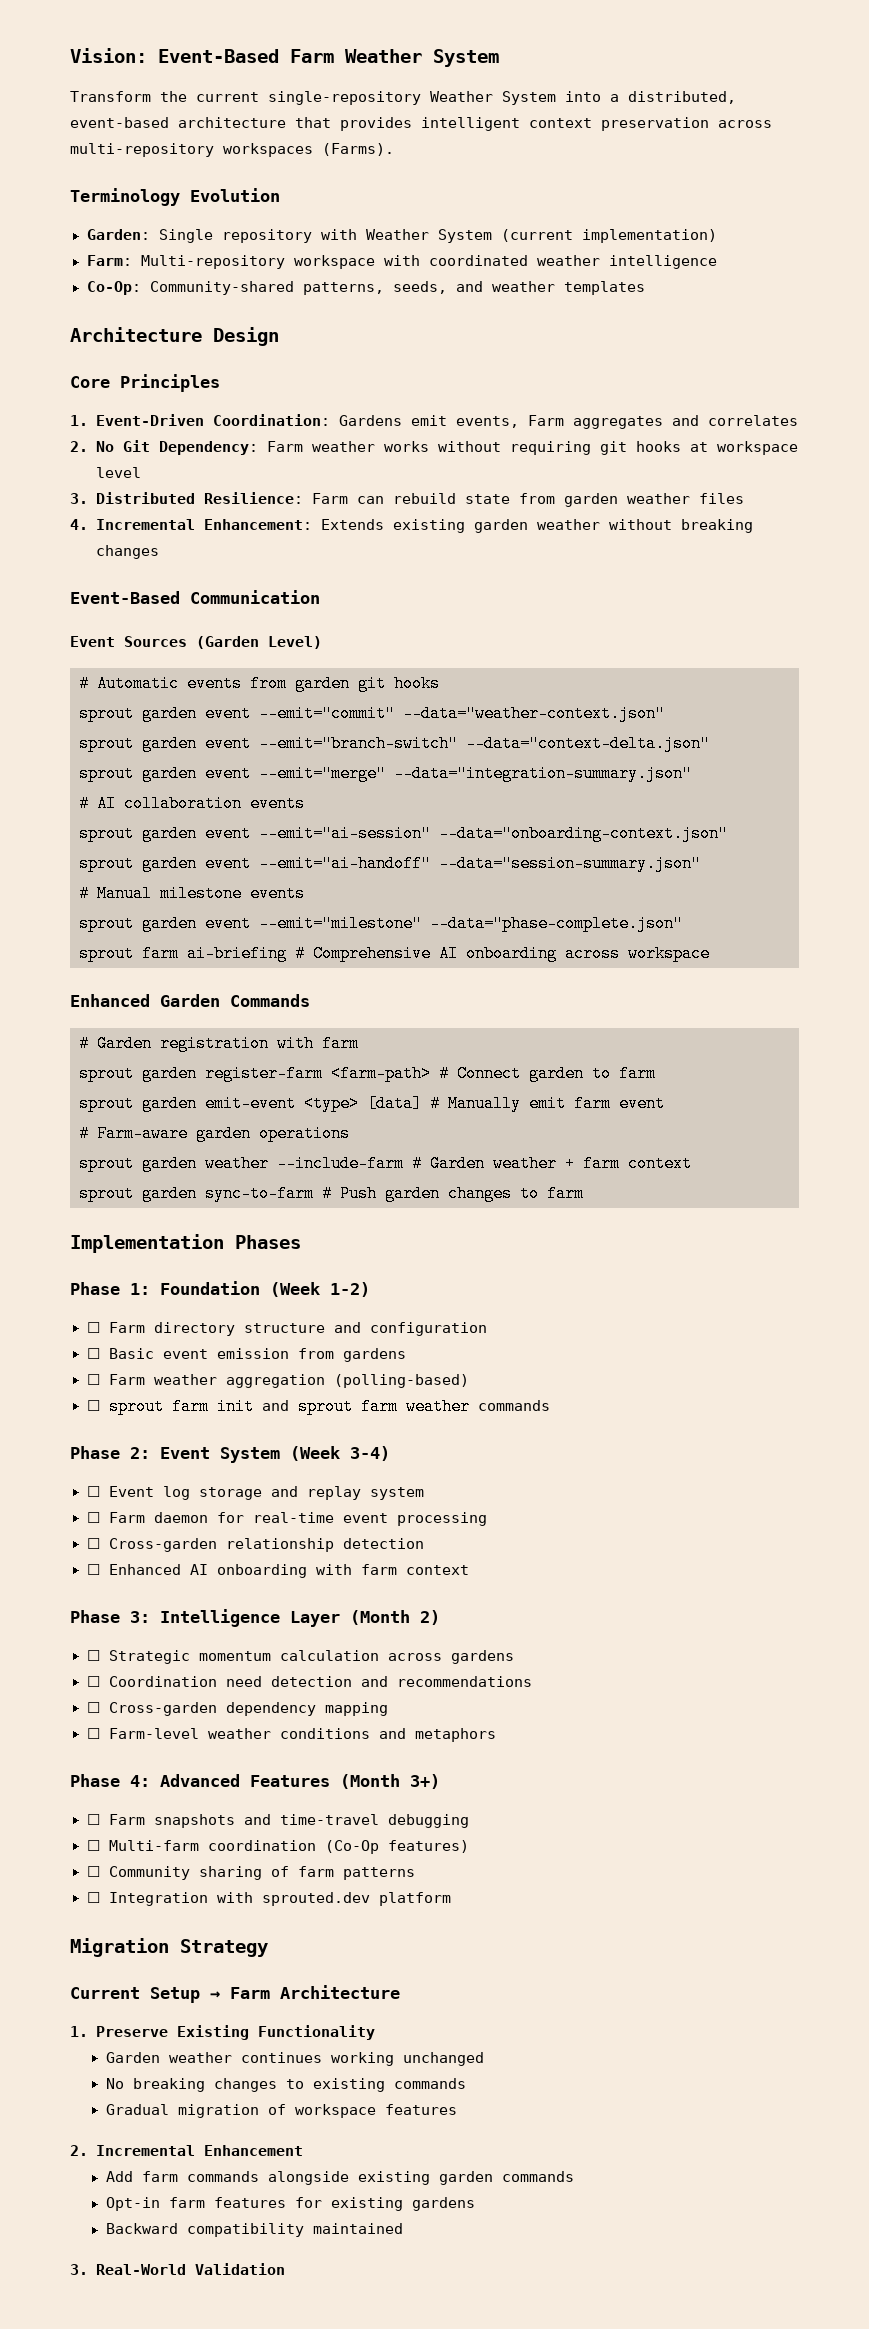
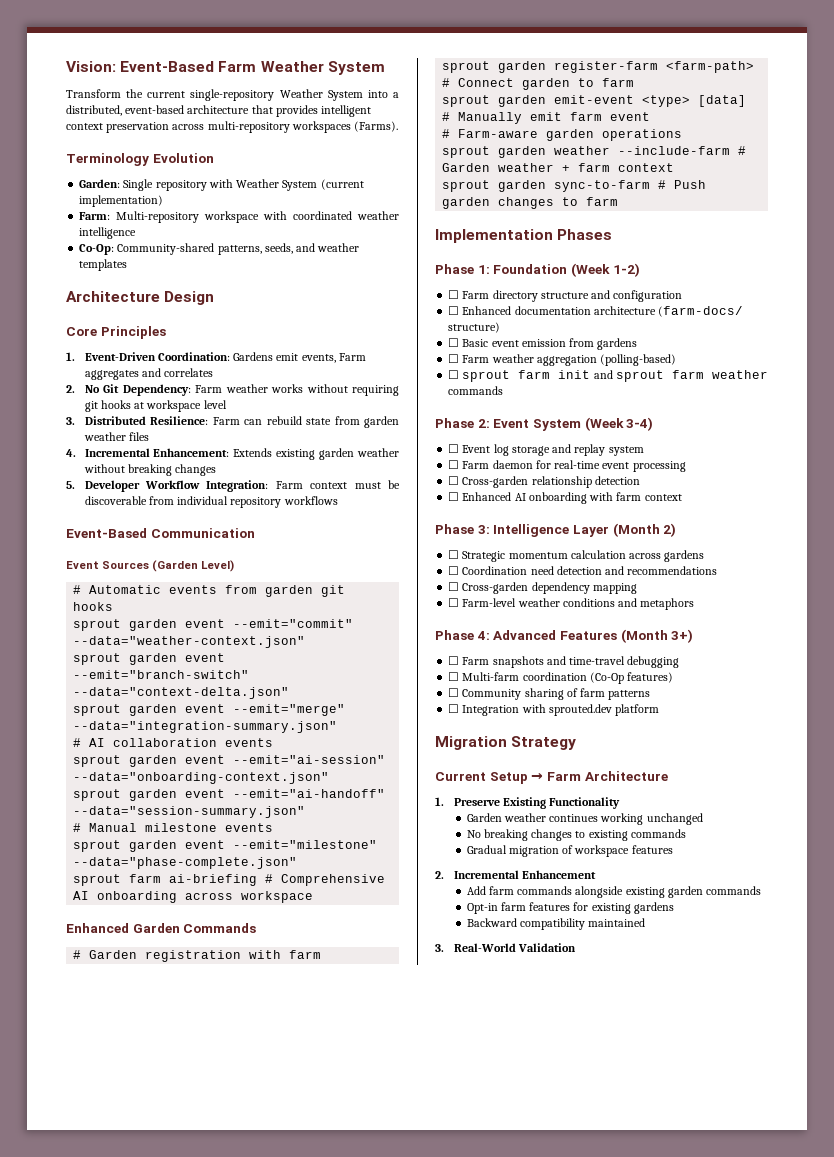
(159, 552) none -> [66,480,400,492] [84,496,338,508] // 5. Developer Workflow Integration: Farm context must be discoverable from individual repository workflows
(487, 1329) none -> [448,306,744,317] [448,322,501,333] // ☐ Enhanced documentation architecture (farm-docs/ structure)

